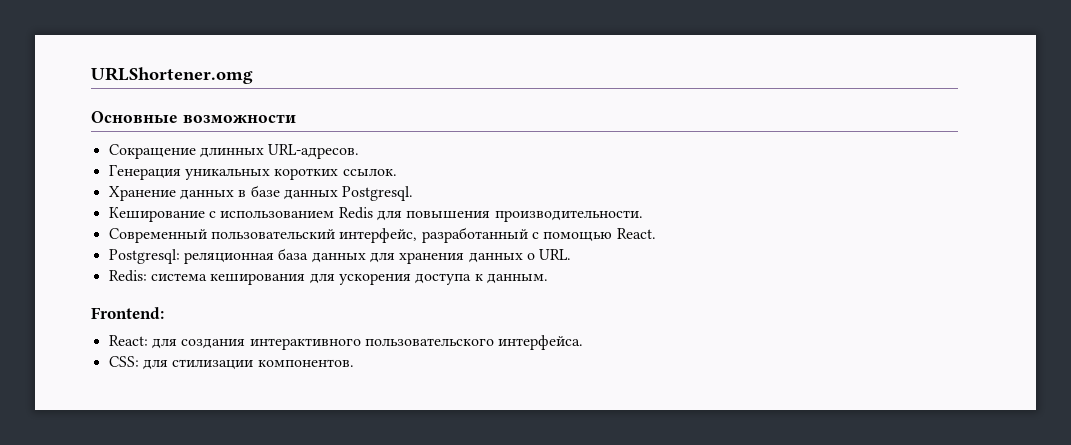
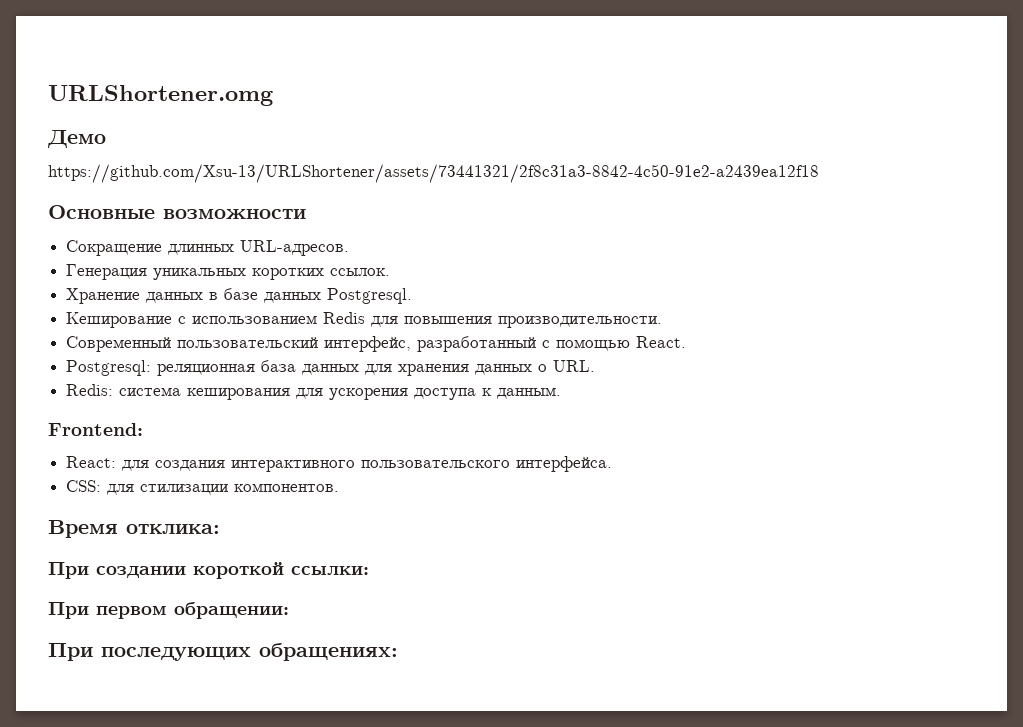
(253, 75) none -> [47,130,106,148] [48,164,819,183] // Демо // https://github.com/Xsu-13/URLShortener/assets/73441321/2f8c31a3-8842-4c50-91e2-a2439ea12f18
(354, 363) none -> [48,520,220,538] [48,562,369,579] [48,602,289,619] [48,643,398,661] // Время отклика: // При создании короткой ссылки: // При первом обращении: // При последующих обращениях:

